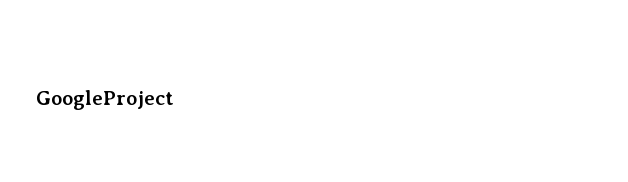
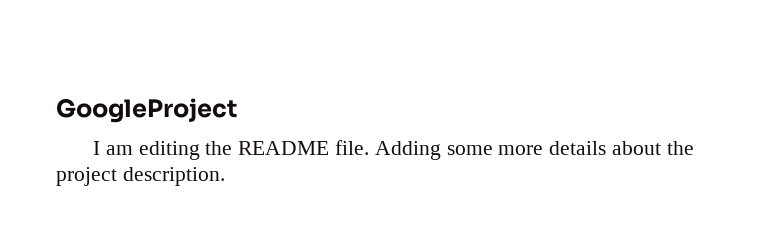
(174, 100) none -> [92,140,694,160] [56,167,225,186] // I am editing the README file. Adding some more details about the project description.

